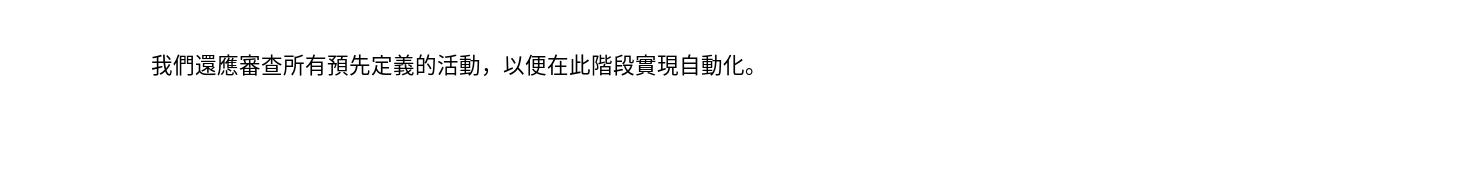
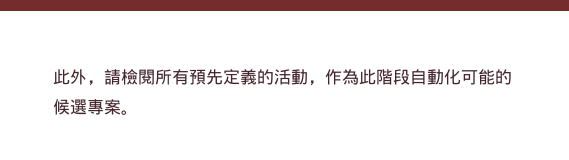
[151,54,284,76] 我們還應審查 -> [53,69,155,86] 此外，請檢閱
[503,54,746,76] 以便在此階段實現自動化 -> [325,69,512,85] [53,99,121,115] 作為此階段自動化可能的候選專案

